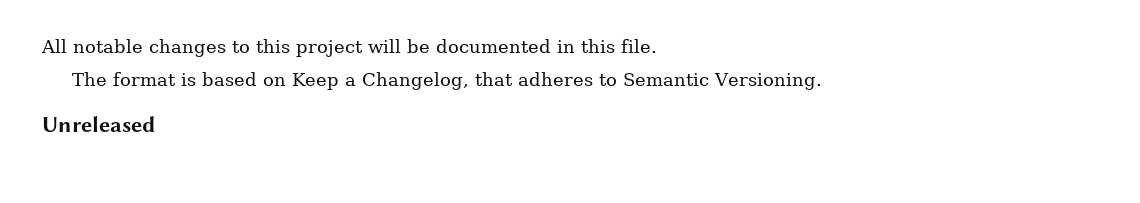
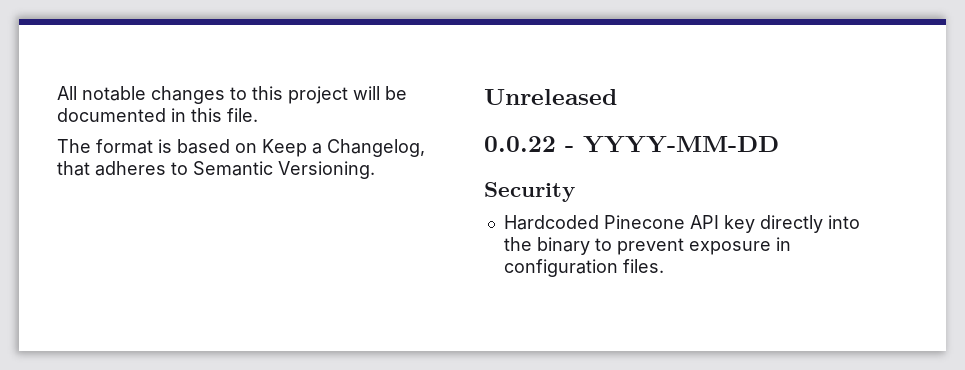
(155, 124) none -> [484,136,779,153] [484,182,575,202] [503,215,860,233] [503,237,791,255] [503,259,664,277] // 0.0.22 - YYYY-MM-DD // Security // Hardcoded Pinecone API key directly into the binary to prevent exposure in configuration files.

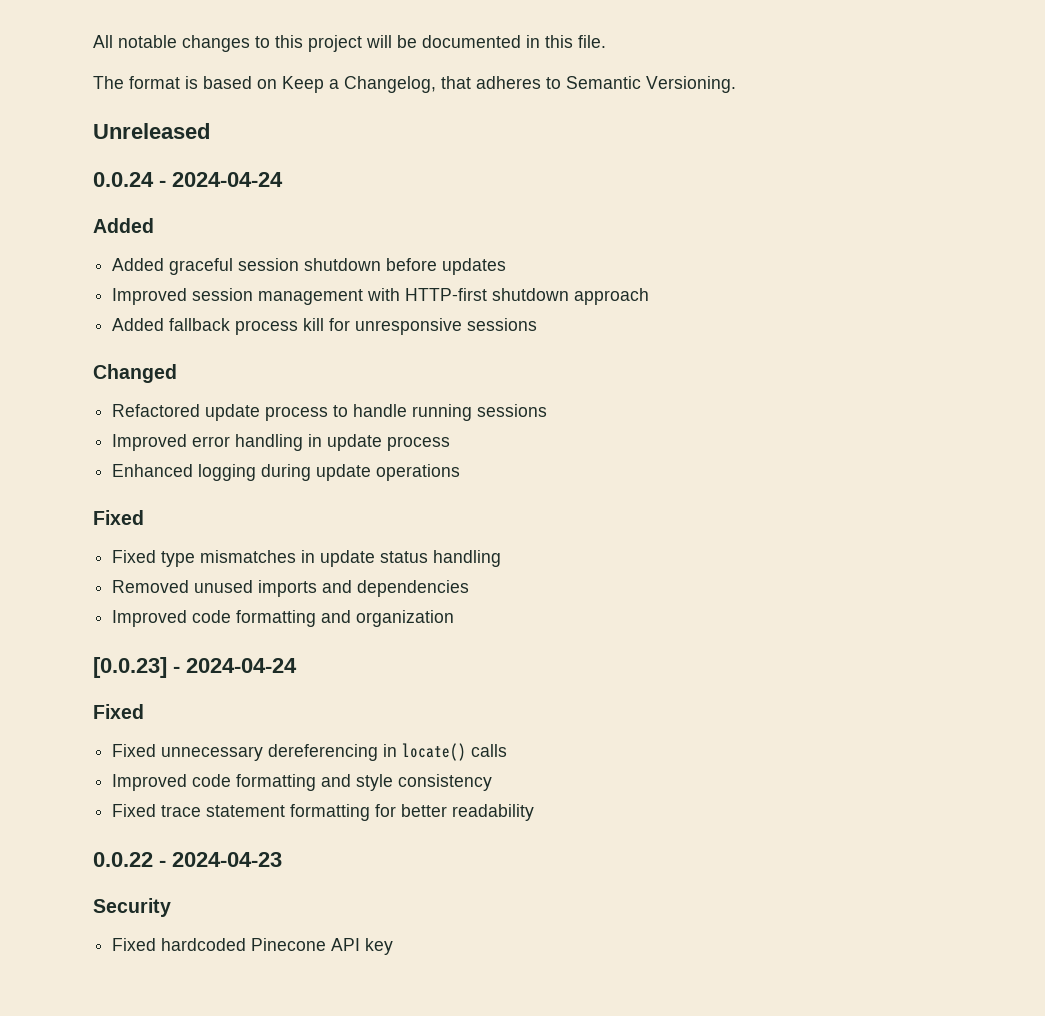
(617, 97) none -> [93,172,283,187] [93,218,154,233] [112,258,507,275] [112,288,650,305] [112,318,538,335] [93,364,177,383] [112,404,548,421] [112,434,451,451] [112,464,461,481] [93,510,144,525] [112,550,502,567] [112,580,470,597] [112,610,455,627] [93,657,297,678] [93,704,144,719] [112,743,508,761] [112,774,493,791] [112,804,535,821] // 0.0.24 - 2024-04-24 // Added // Added graceful session shutdown before updates // Improved session management with HTTP-first shutdown approach // Added fallback process kill for unresponsive sessions // Changed // Refactored update process to handle running sessions // Improved error handling in update process // Enhanced logging during update operations // Fixed // Fixed type mismatches in update status handling // Removed unused imports and dependencies // Improved code formatting and organization // [0.0.23] - 2024-04-24 // Fixed // Fixed unnecessary dereferencing in locate() calls // Improved code formatting and style consistency // Fixed trace statement formatting for better readability
[583,136,779,153] YYYY-MM-DD -> [172,852,282,867] 2024-04-23
[503,215,599,230] Hardcoded -> [112,938,247,951] Fixed hardcoded
[759,215,860,233] [503,237,791,255] [503,259,664,277] directly into the binary to prevent exposure in configuration files. -> (394, 946) none

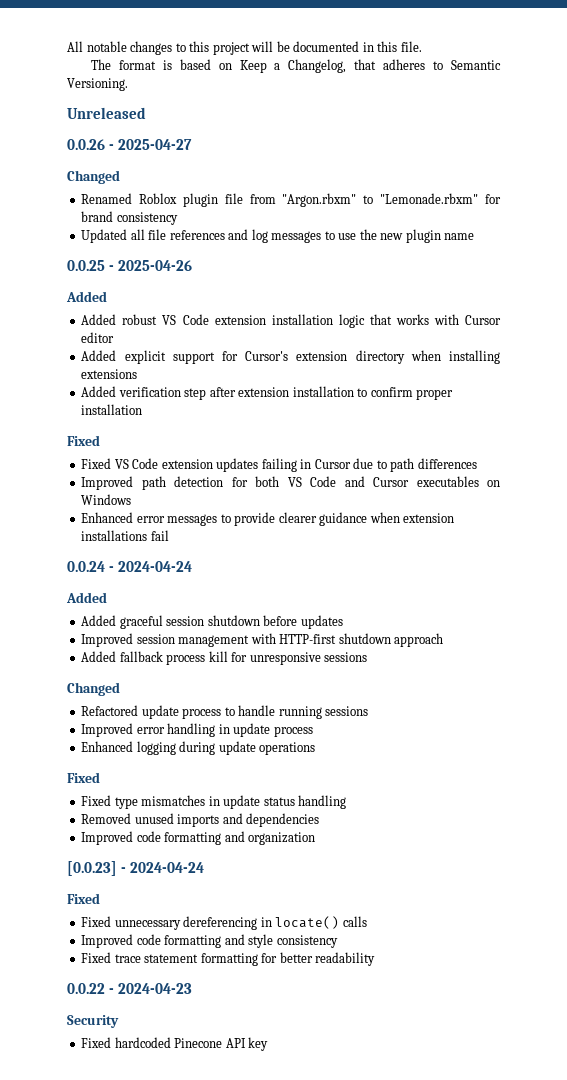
(210, 131) none -> [67,139,192,150] [67,170,120,184] [81,193,501,207] [81,211,178,225] [81,229,475,243] [67,260,192,271] [66,291,107,302] [81,314,501,328] [81,332,115,343] [81,350,500,364] [81,369,138,379] [81,386,454,400] [81,404,143,415] [67,435,100,446] [81,458,477,472] [81,476,500,490] [81,494,132,505] [81,512,455,526] [81,530,169,541] // 0.0.26 - 2025-04-27 // Changed // Renamed Roblox plugin file from "Argon.rbxm" to "Lemonade.rbxm" for brand consistency // Updated all file references and log messages to use the new plugin name // 0.0.25 - 2025-04-26 // Added // Added robust VS Code extension installation logic that works with Cursor editor // Added explicit support for Cursor's extension directory when installing extensions // Added verification step after extension installation to confirm proper installation // Fixed // Fixed VS Code extension updates failing in Cursor due to path differences // Improved path detection for both VS Code and Cursor executables on Windows // Enhanced error messages to provide clearer guidance when extension installations fail

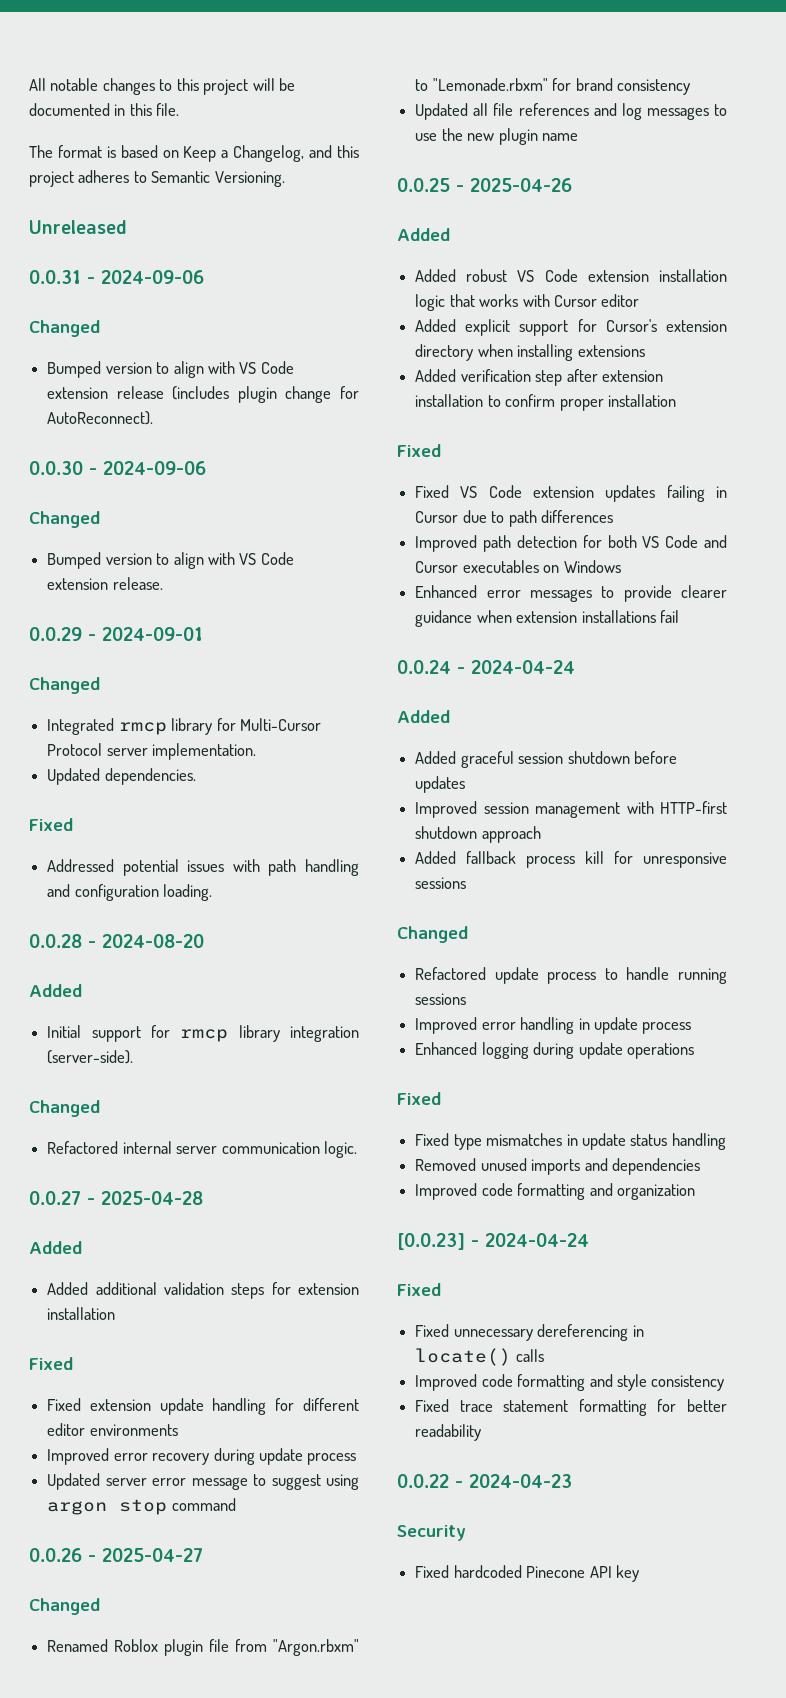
[354,59,377,70] that -> [309,145,359,158] [29,171,74,187] and this project
(146, 113) none -> [29,270,204,284] [29,320,100,337] [47,361,294,378] [47,386,360,403] [47,411,154,425] [29,461,206,475] [29,511,100,528] [47,552,294,569] [47,577,163,590] [29,627,203,641] [29,677,100,694] [47,718,321,735] [47,743,257,760] [47,768,196,785] [29,818,73,831] [47,859,360,876] [47,884,213,901] [29,934,204,948] [29,984,82,997] [47,1025,360,1042] [47,1050,134,1064] [29,1100,100,1117] [47,1141,357,1158] [29,1191,203,1205] [29,1241,82,1254] [47,1282,359,1299] [47,1307,116,1320] [29,1357,73,1370] [47,1398,359,1415] [47,1423,178,1436] [47,1448,357,1465] [47,1473,359,1490] [47,1498,236,1515] // 0.0.31 - 2024-09-06 // Changed // Bumped version to align with VS Code extension release (includes plugin change for AutoReconnect). // 0.0.30 - 2024-09-06 // Changed // Bumped version to align with VS Code extension release. // 0.0.29 - 2024-09-01 // Changed // Integrated rmcp library for Multi-Cursor Protocol server implementation. // Updated dependencies. // Fixed // Addressed potential issues with path handling and configuration loading. // 0.0.28 - 2024-08-20 // Added // Initial support for rmcp library integration (server-side). // Changed // Refactored internal server communication logic. // 0.0.27 - 2025-04-28 // Added // Added additional validation steps for extension installation // Fixed // Fixed extension update handling for different editor environments // Improved error recovery during update process // Updated server error message to suggest using argon stop command

